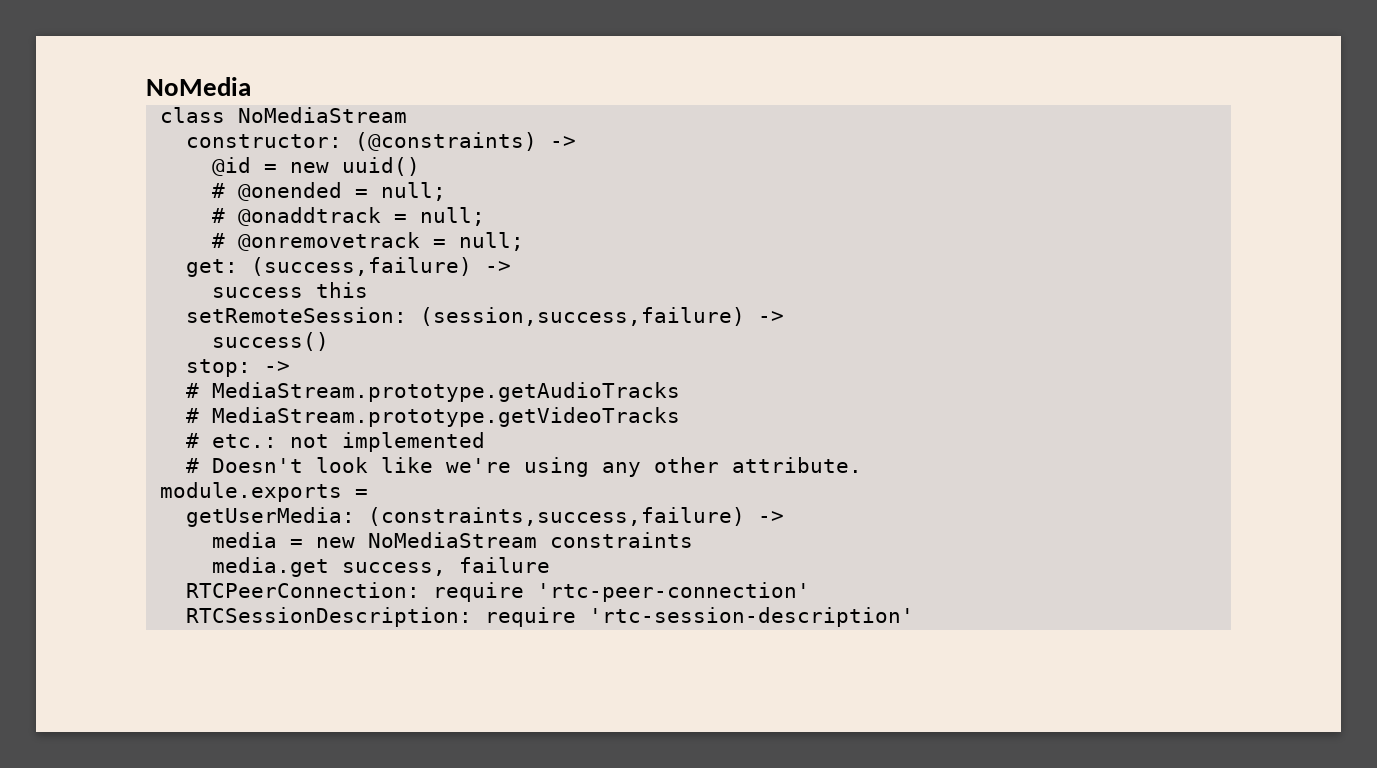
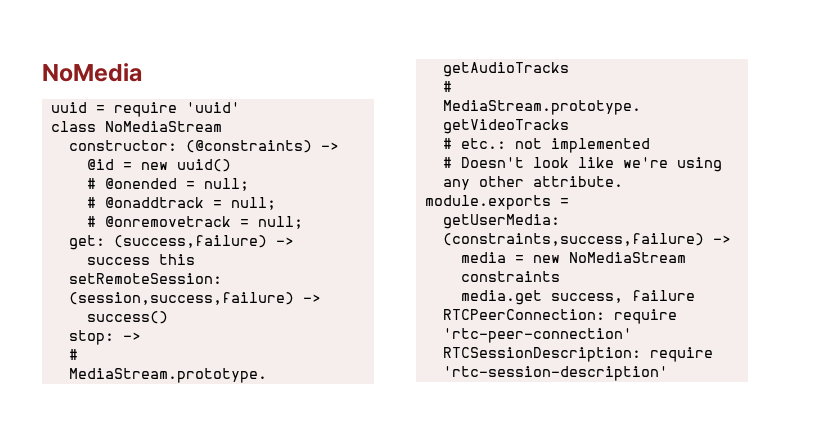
(251, 86) none -> [51,102,241,117] // uuid = require 'uuid'

